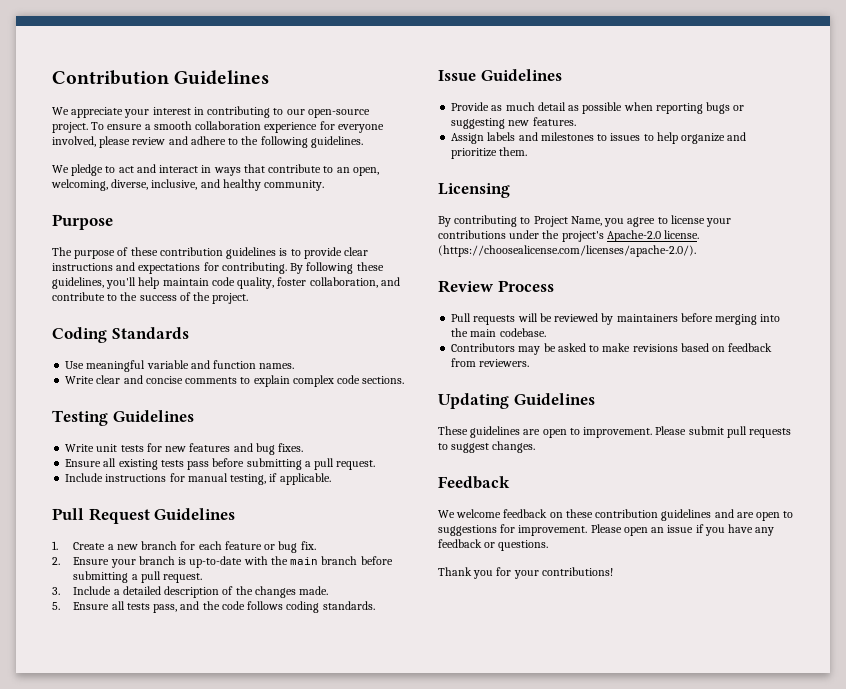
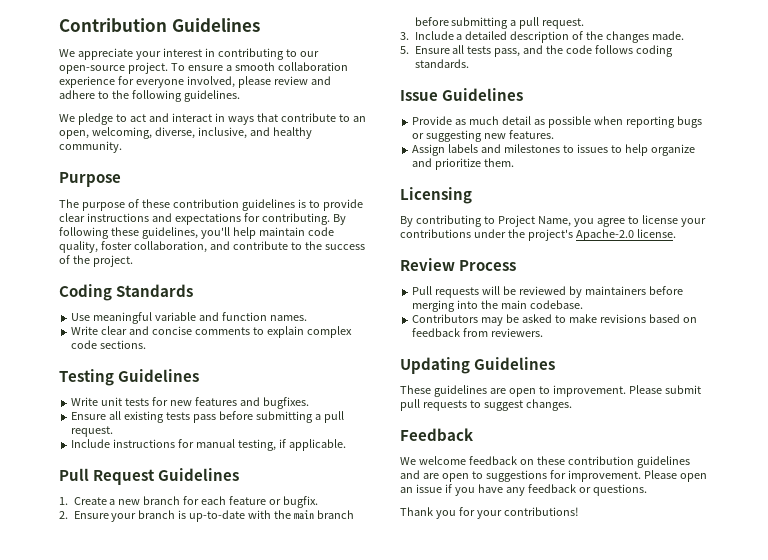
[255,443,304,455] bug fixes. -> [262,397,309,409] bugfixes.
[278,541,316,553] bug fix. -> [283,496,319,508] bugfix.
[438,245,696,257] (https://choosealicense.com/licenses/apache-2.0/). -> (676, 233) none

